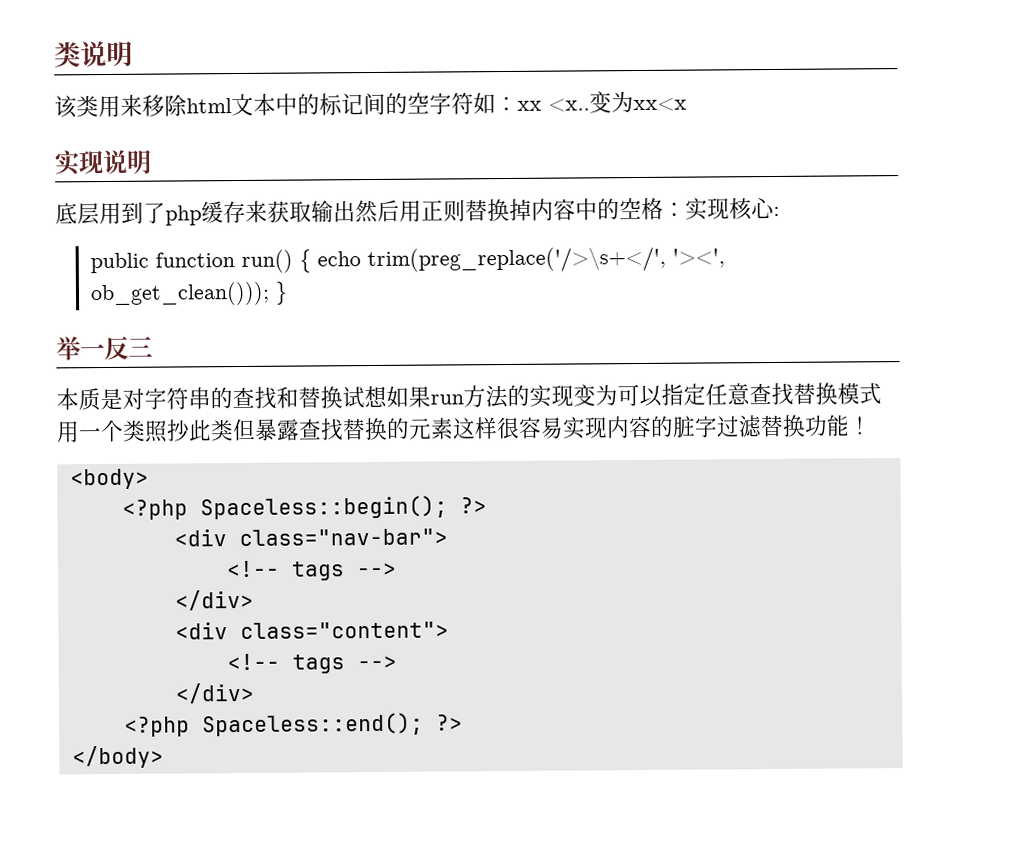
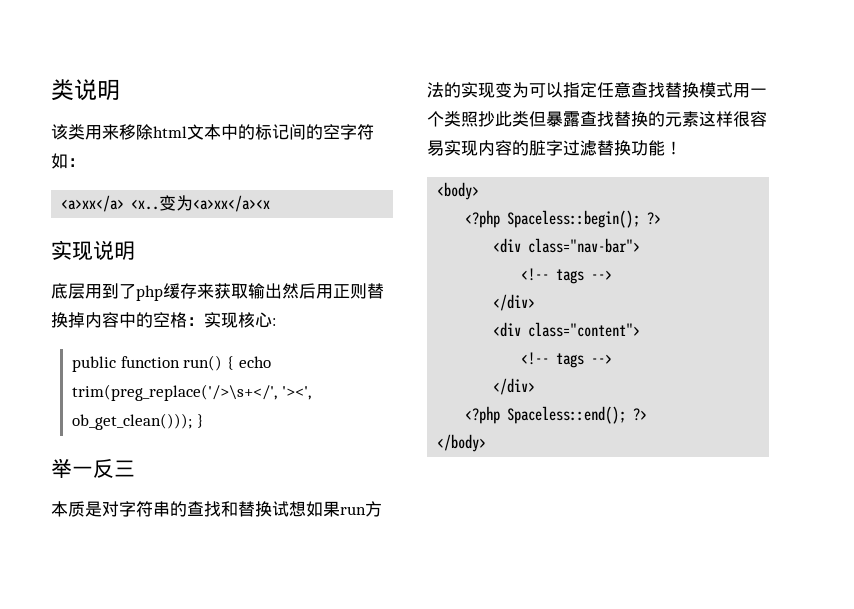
[517,100,542,111] xx -> [61,195,125,212] // <a>xx</a>
[633,97,687,112] xx<x -> [193,195,271,212] <a>xx</a><x

